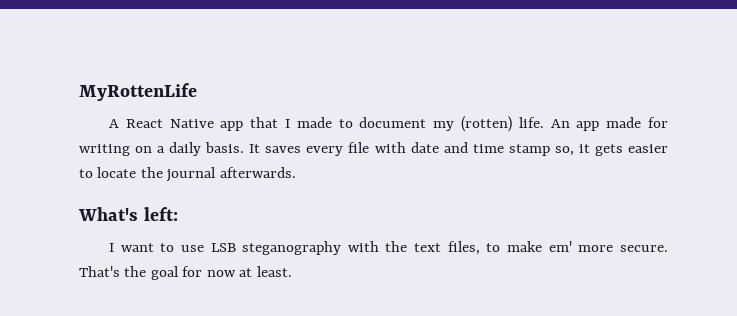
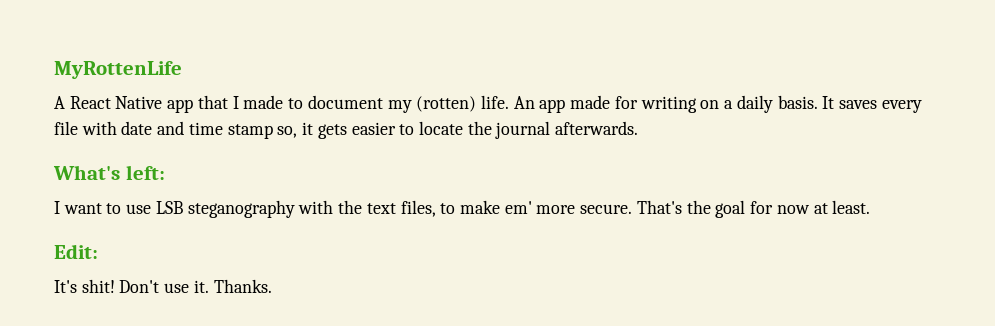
(292, 271) none -> [54,244,98,259] [54,279,272,293] // Edit: // It's shit! Don't use it. Thanks.

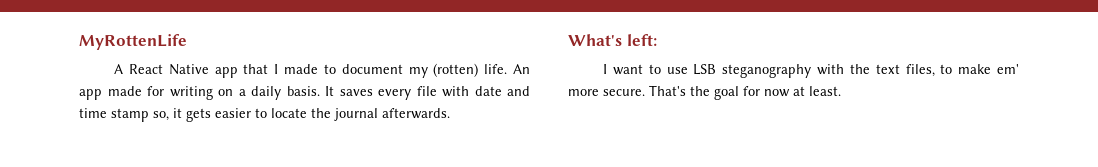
[54,244,98,259] [54,279,272,293] // Edit: // It's shit! Don't use it. Thanks. -> (841, 91) none

